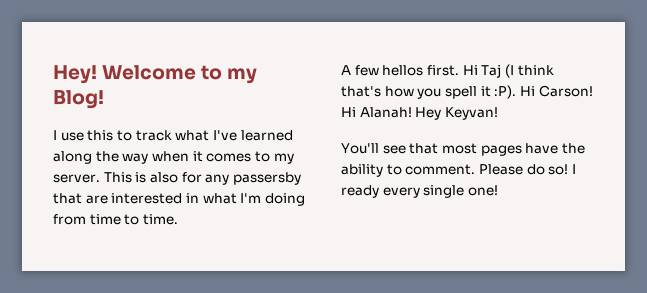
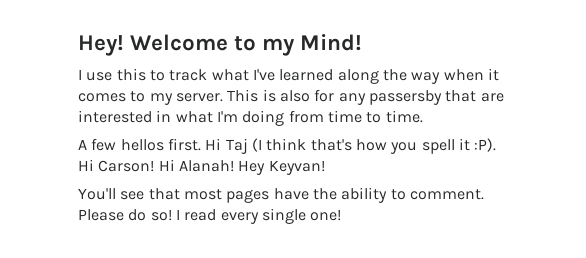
[53,90,104,109] Blog! -> [300,34,363,51] Mind!
[341,185,379,198] ready -> [184,209,217,221] read

